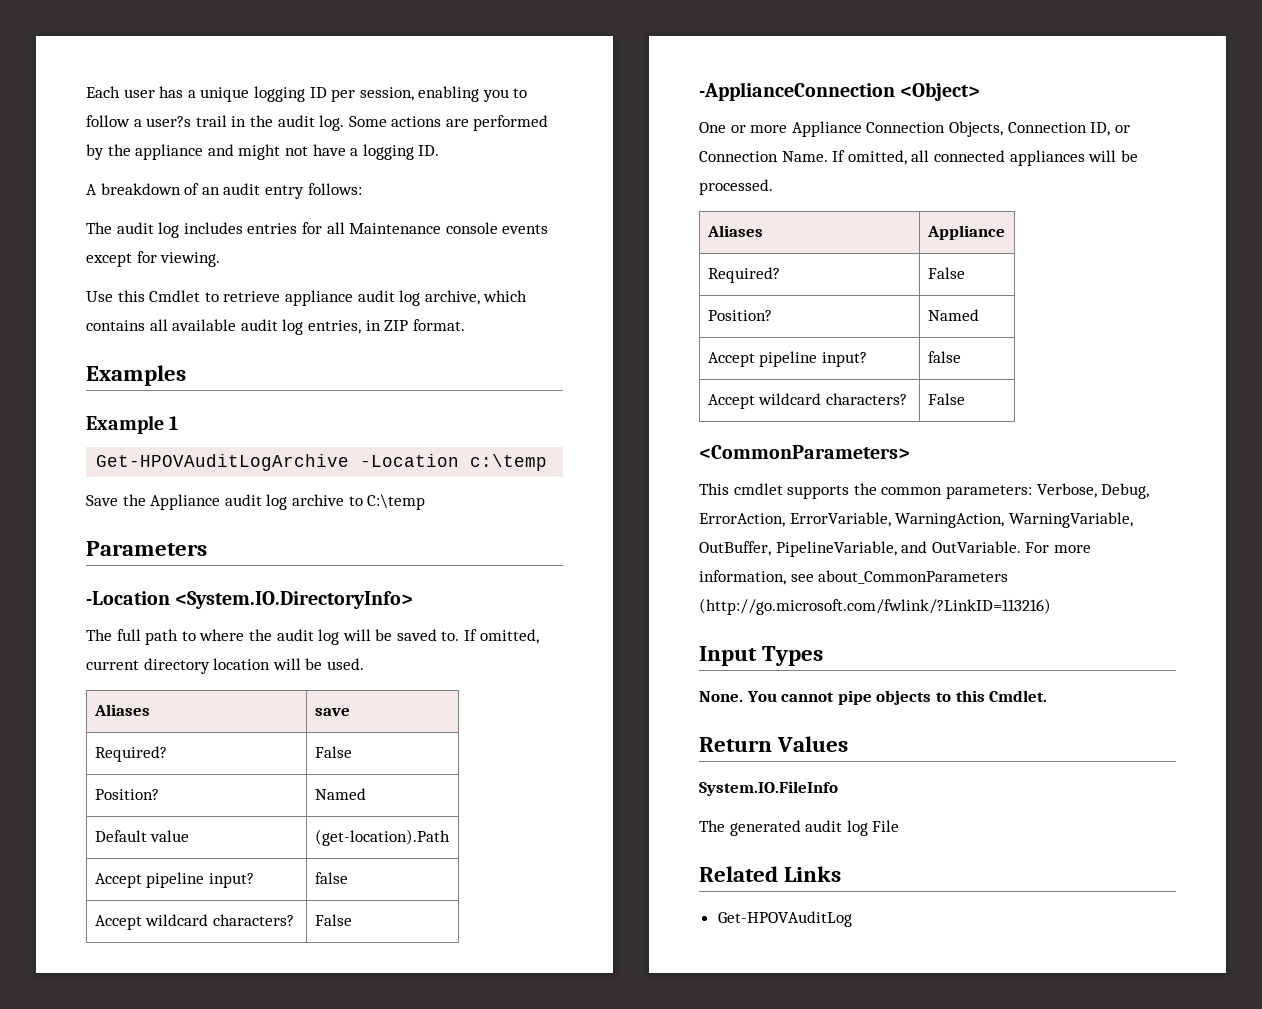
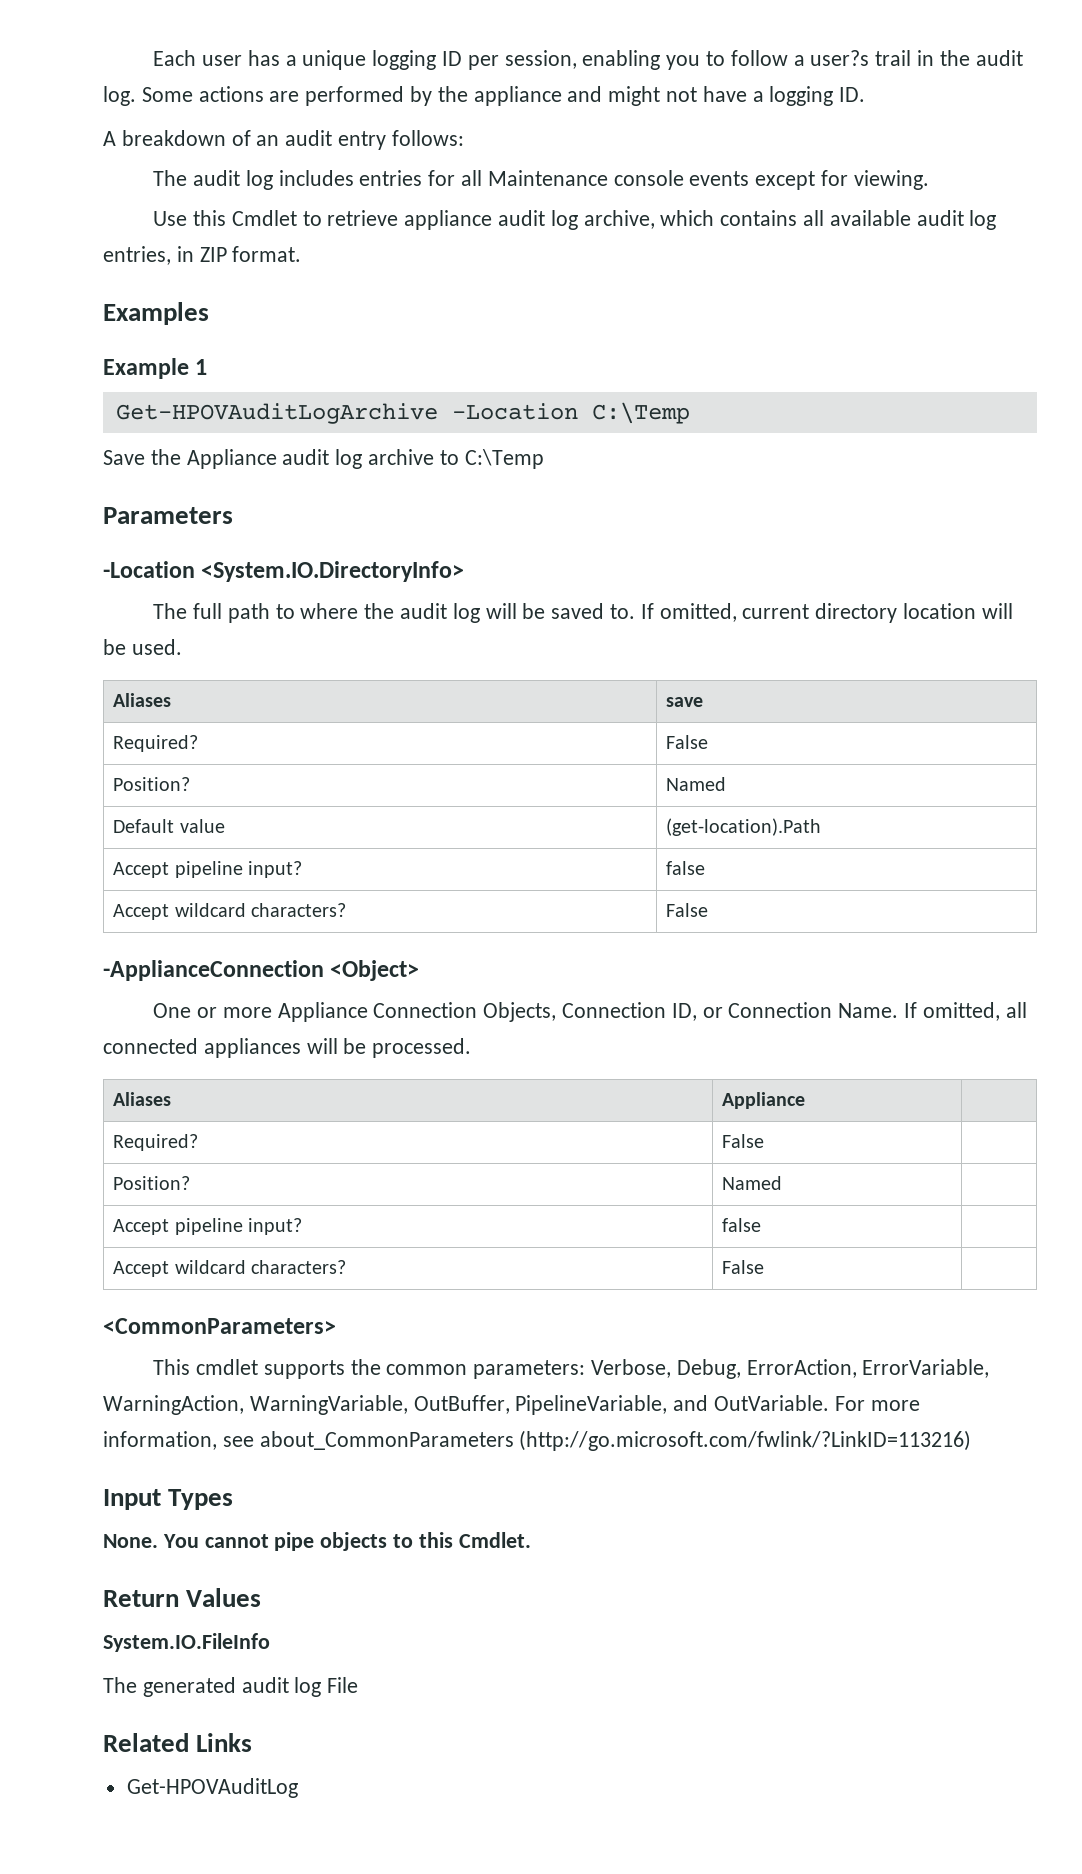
[470,454,548,471] c:\temp -> [591,402,690,424] C:\Temp
[367,494,426,510] C:\temp -> [464,449,544,469] C:\Temp
[707,267,780,283] [927,267,965,279] [707,310,772,321] [927,309,979,321] [707,351,867,367] [927,351,961,363] [707,393,907,409] [927,393,965,405] // Required? | False // Position? | Named // Accept pipeline input? | false // Accept wildcard characters? | False -> [113,1134,199,1151] [722,1134,765,1148] [113,1176,191,1190] [722,1176,783,1190] [113,1218,302,1235] [722,1218,762,1232] [113,1260,346,1277] [722,1260,765,1274] | // Required? | False | // Position? | Named | // Accept pipeline input? | false | // Accept wildcard characters? | False |

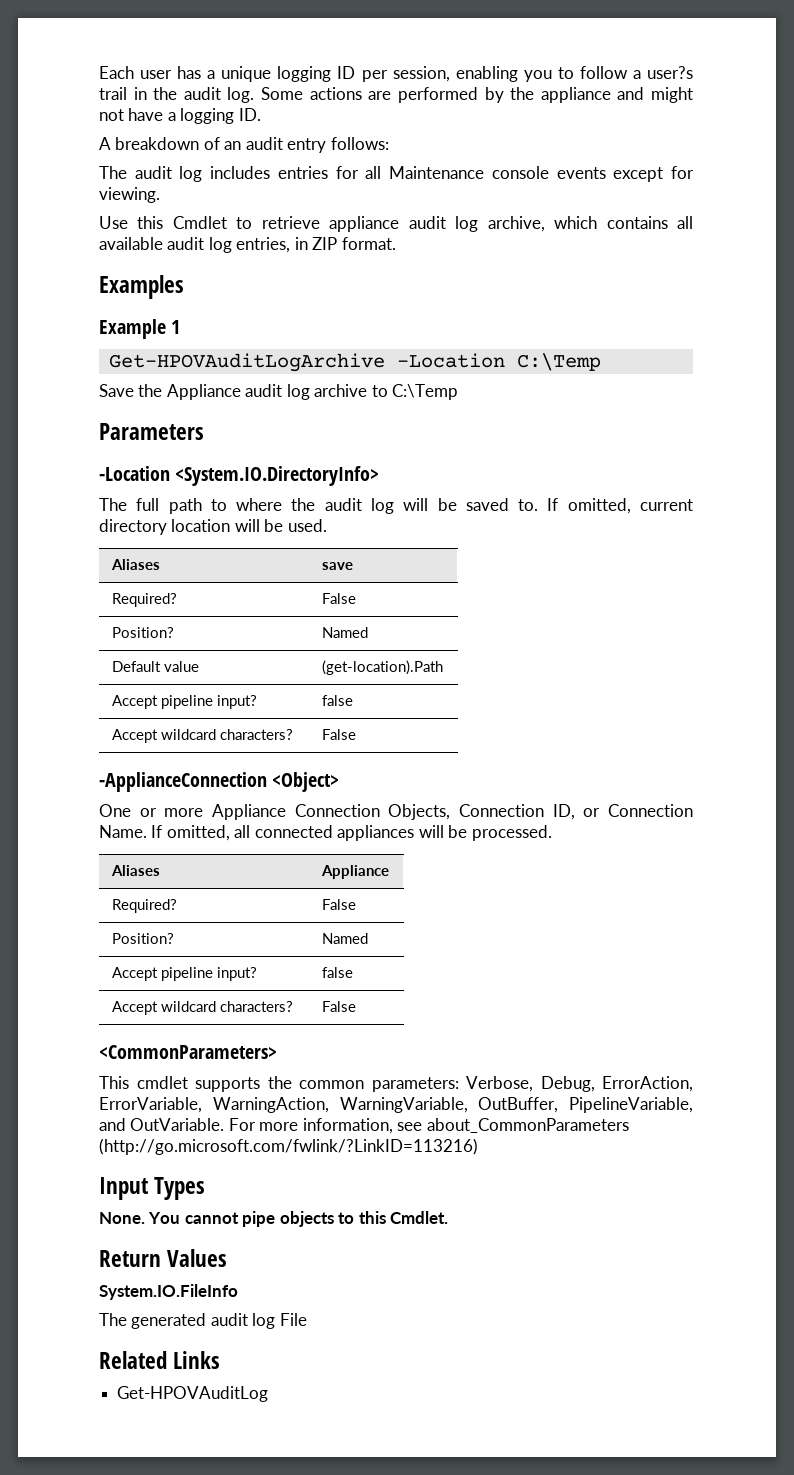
[113,1134,199,1151] [722,1134,765,1148] [113,1176,191,1190] [722,1176,783,1190] [113,1218,302,1235] [722,1218,762,1232] [113,1260,346,1277] [722,1260,765,1274] | // Required? | False | // Position? | Named | // Accept pipeline input? | false | // Accept wildcard characters? | False | -> [112,899,178,913] [322,899,357,910] [112,933,175,944] [322,933,369,944] [112,967,258,981] [322,967,354,978] [112,1001,294,1015] [322,1001,357,1012] // Required? | False // Position? | Named // Accept pipeline input? | false // Accept wildcard characters? | False

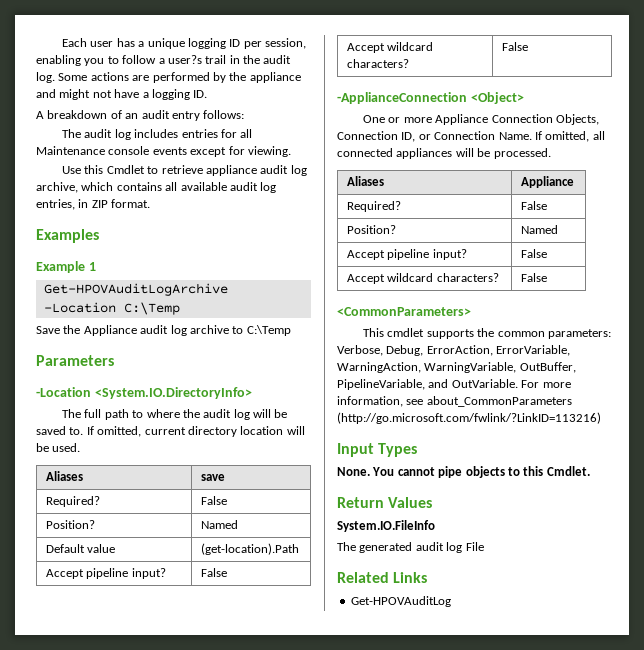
[322,695,354,706] false -> [200,568,227,577] False
[322,967,354,978] false -> [520,249,547,258] False

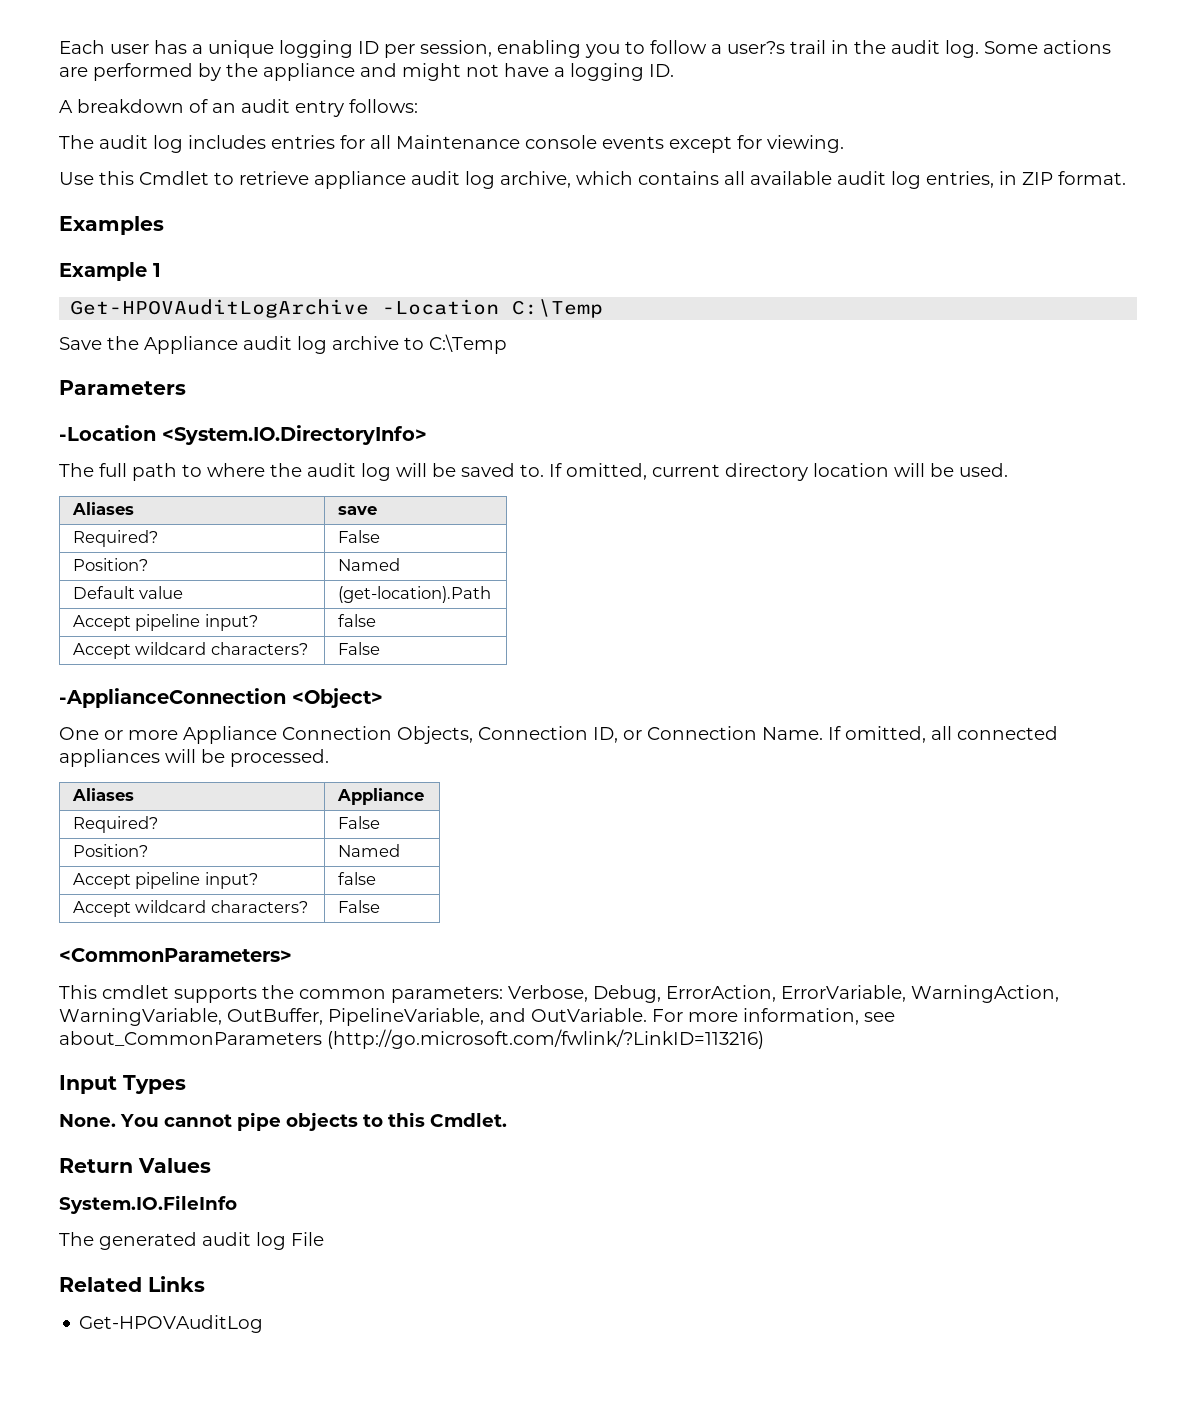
[200,568,227,577] False -> [337,614,376,627] false
[520,249,547,258] False -> [337,872,376,885] false

